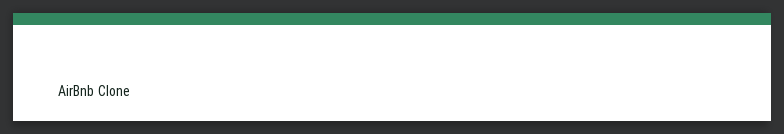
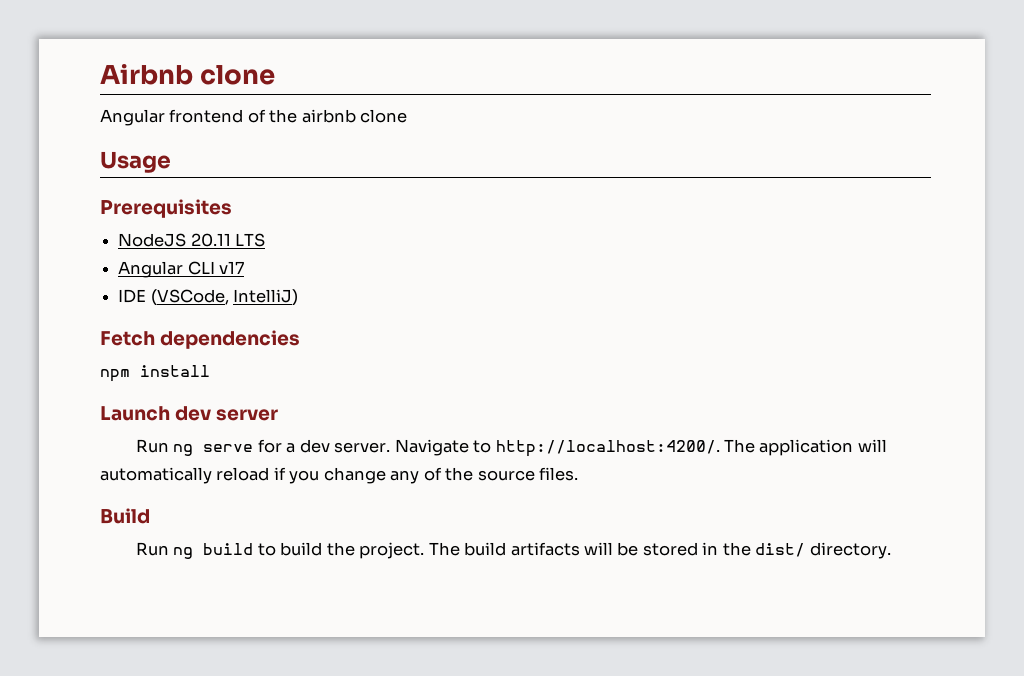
[58,85,130,96] AirBnb Clone -> [100,64,276,85] [100,109,408,126] [100,151,171,173] [100,199,232,218] [118,233,266,247] [118,261,245,278] [118,289,299,306] [100,330,301,349] [100,365,210,382] [100,406,279,421] [135,439,887,457] [100,467,579,484] [100,508,150,524] [135,542,891,559] Airbnb clone // Angular frontend of the airbnb clone // Usage // Prerequisites // NodeJS 20.11 LTS // Angular CLI v17 // IDE (VSCode, IntelliJ) // Fetch dependencies // npm install // Launch dev server // Run ng serve for a dev server. Navigate to http://localhost:4200/. The application will automatically reload if you change any of the source files. // Build // Run ng build to build the project. The build artifacts will be stored in the dist/ directory.

